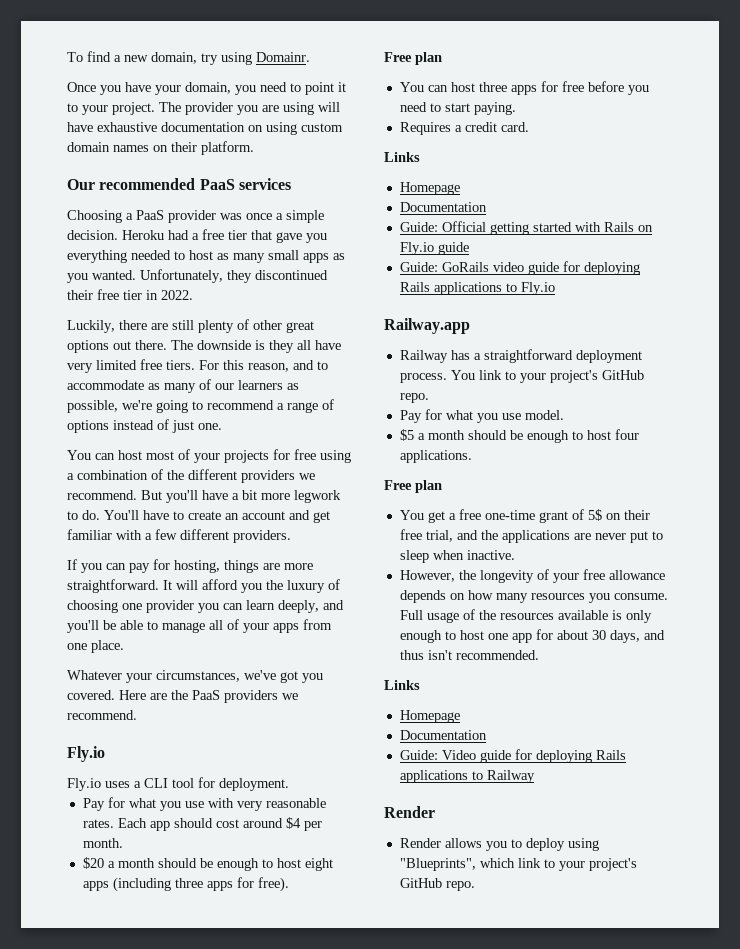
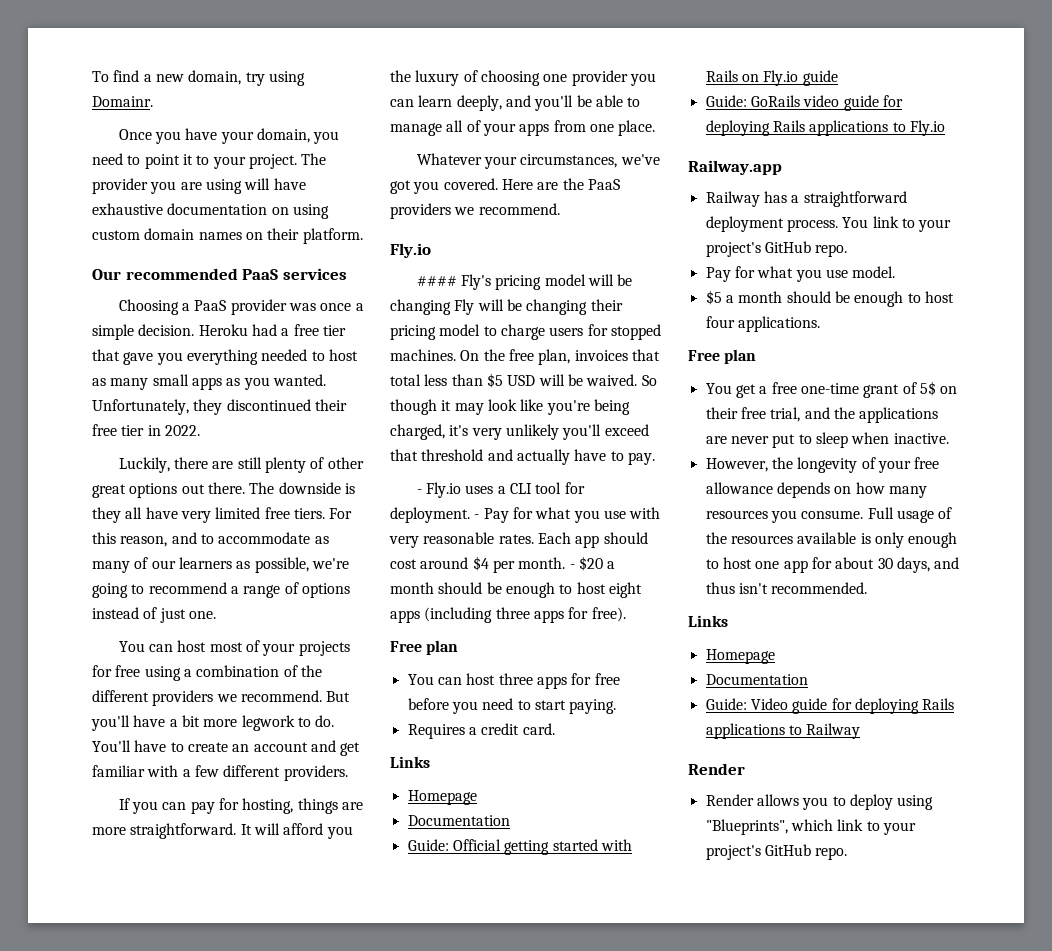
(105, 754) none -> [416,274,633,290] [390,299,623,315] [390,324,661,340] [390,349,660,365] [390,373,657,388] [390,399,630,415] [390,424,649,440] [390,449,655,465] [416,489,422,494] #### Fly's pricing model will be changing Fly will be changing their pricing model to charge users for stopped machines. On the free plan, invoices that total less than $5 USD will be waived. So though it may look like you're being charged, it's very unlikely you'll exceed that threshold and actually have to pay. // -
(289, 784) // -> [474,514,480,519] -
(123, 843) // -> [569,564,575,569] -

